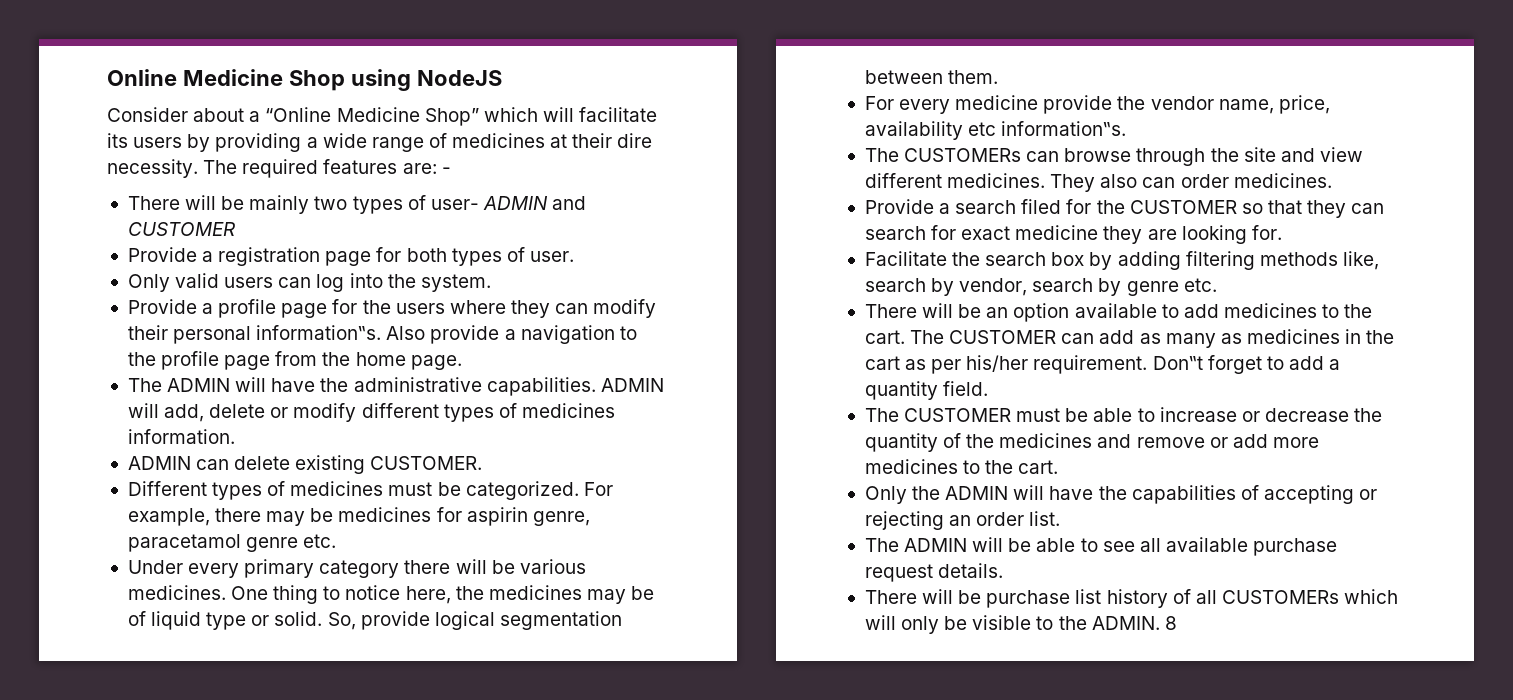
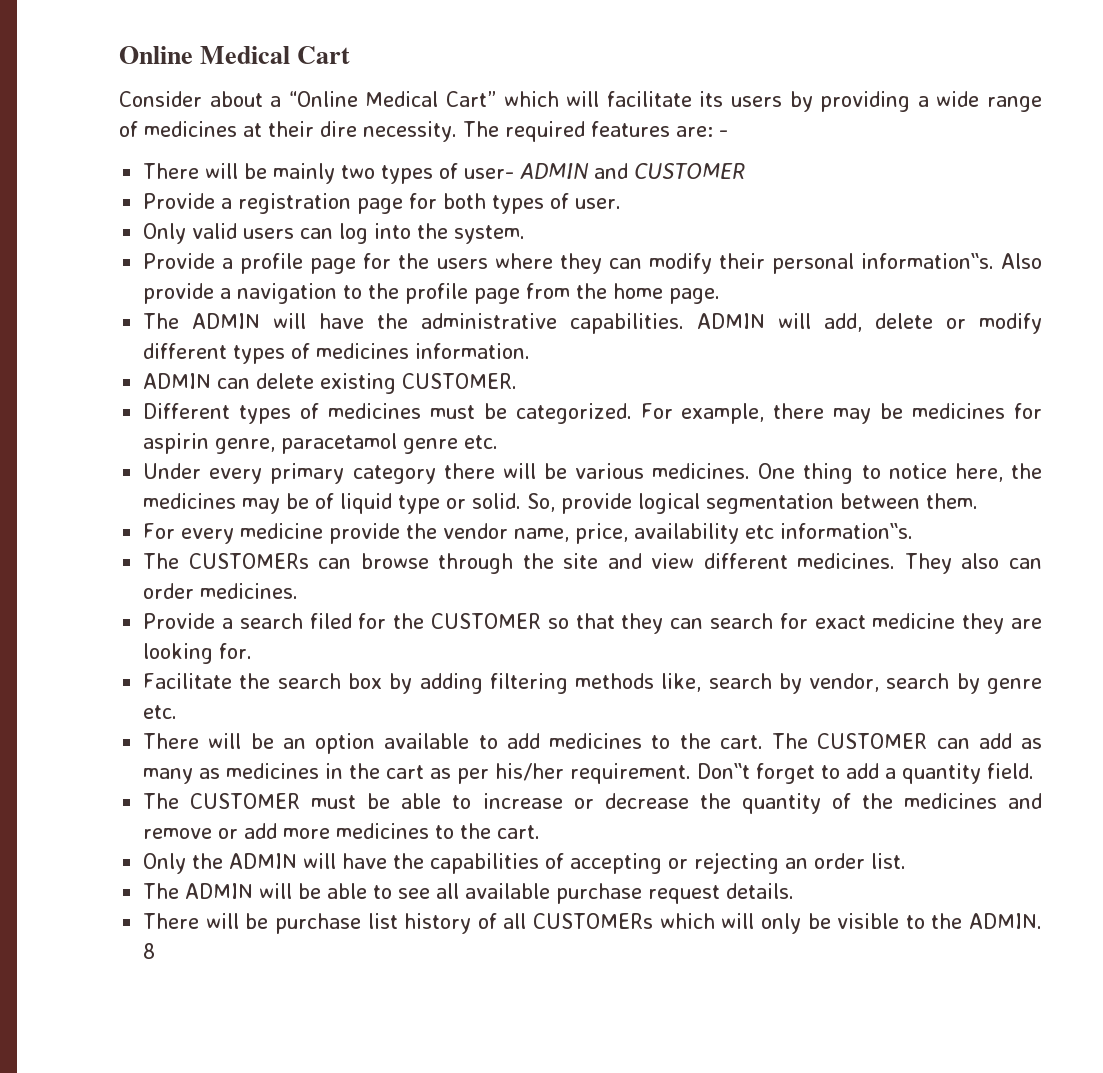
[182,69,502,91] Medicine Shop using NodeJS -> [200,46,351,64] Medical Cart
[336,107,479,126] Medicine Shop” -> [365,91,496,107] Medical Cart”

